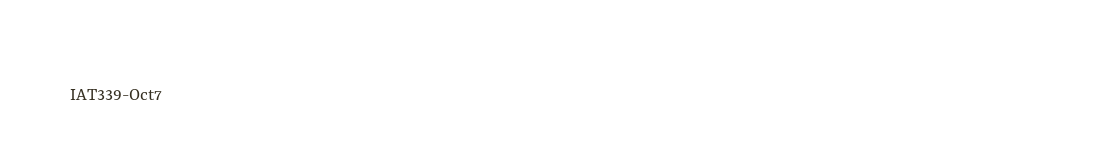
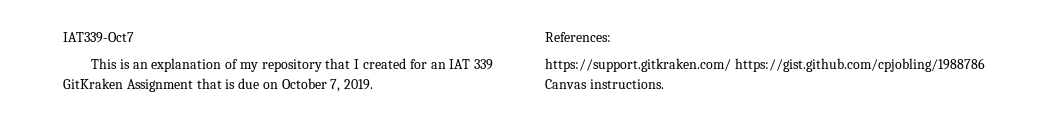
(162, 94) none -> [90,58,494,72] [63,78,374,92] [545,32,611,42] [545,58,985,72] [545,79,664,89] // This is an explanation of my repository that I created for an IAT 339 GitKraken Assignment that is due on October 7, 2019. // References: // https://support.gitkraken.com/ https://gist.github.com/cpjobling/1988786 Canvas instructions.

